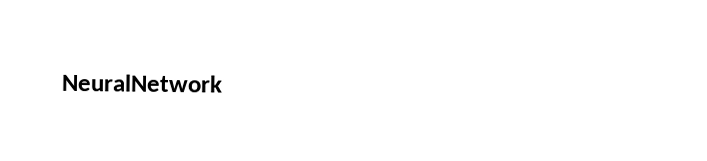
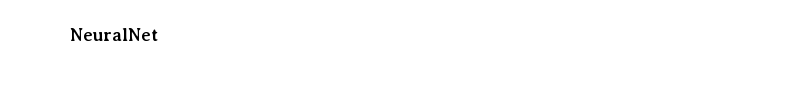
[61,73,223,93] NeuralNetwork -> [70,28,158,41] NeuralNet

